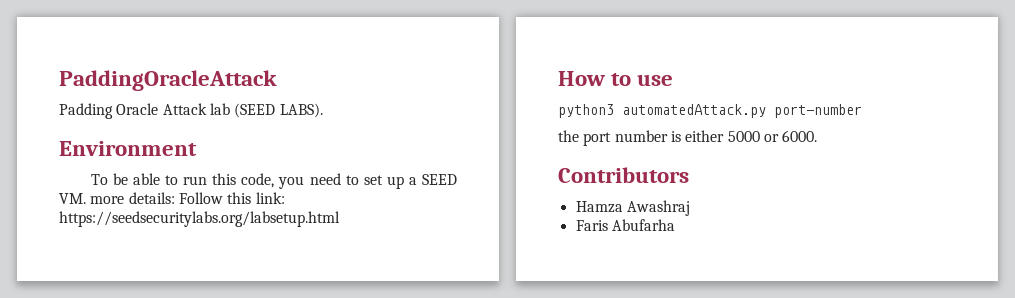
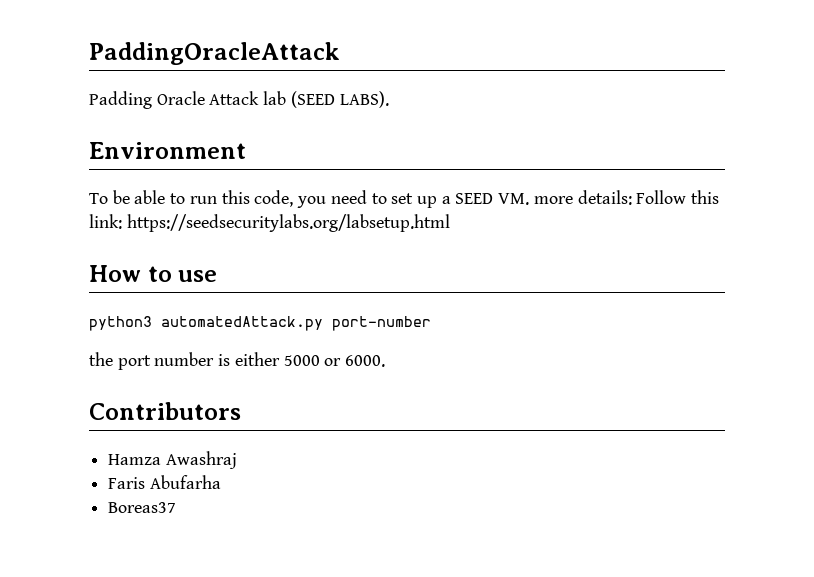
(675, 225) none -> [108,502,177,513] // Boreas37

